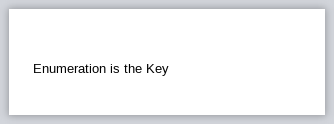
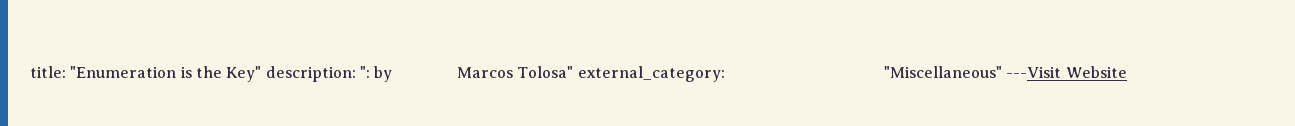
[33,64,169,76] Enumeration is the Key -> [30,66,1127,82] title: "Enumeration is the Key" description: ": by Marcos Tolosa" external_category: "Miscellaneous" ---Visit Website

